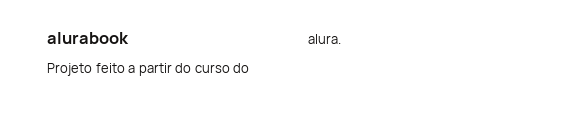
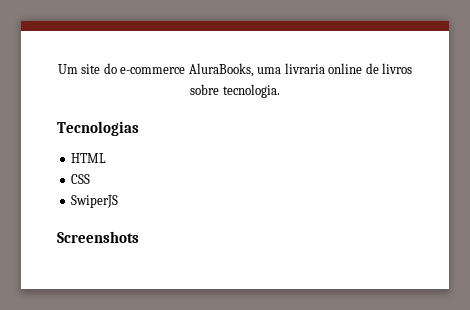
[47,32,129,44] [47,63,250,76] [308,34,341,44] alurabook // Projeto feito a partir do curso do alura. -> [57,63,413,77] [190,84,280,98] [57,121,139,136] [71,153,107,163] [71,174,91,184] [71,195,119,208] [57,231,139,243] Um site do e-commerce AluraBooks, uma livraria online de livros sobre tecnologia. // Tecnologias // HTML // CSS // SwiperJS // Screenshots

